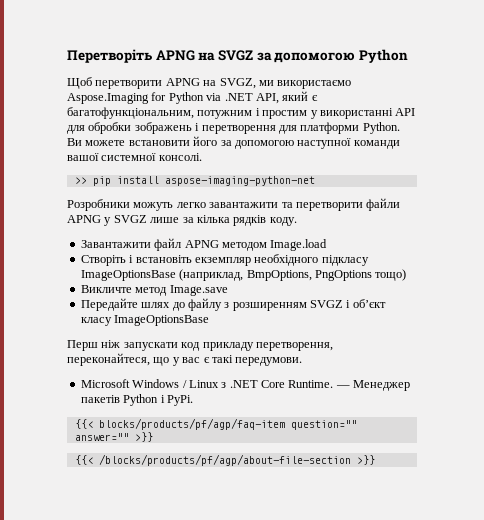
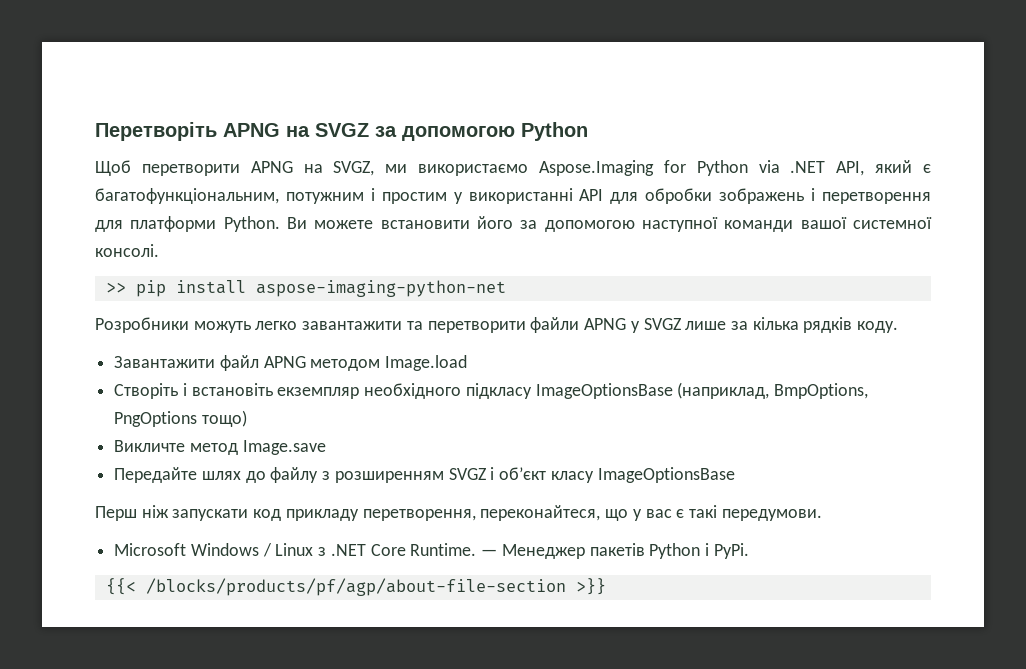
[74,418,357,430] [74,432,153,442] // {{< blocks/products/pf/agp/faq-item question="" answer="" >}} -> (749, 551) none

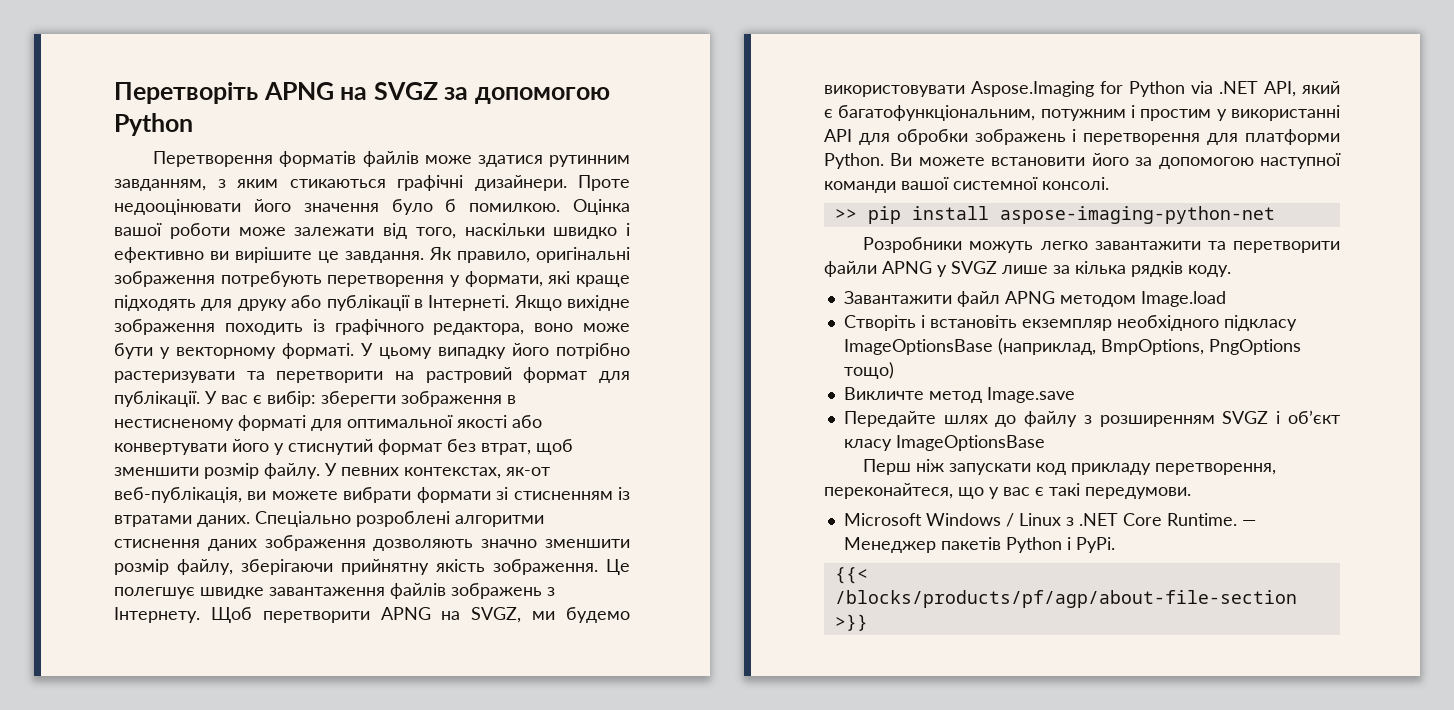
(588, 131) none -> [153,151,630,167] [114,175,630,191] [114,199,630,215] [114,223,630,239] [114,247,630,263] [114,271,631,287] [114,295,630,311] [114,319,630,335] [114,343,630,359] [114,367,630,383] [114,391,516,407] [114,415,542,431] [114,439,573,455] [114,463,550,479] [114,487,630,503] [114,511,544,527] [114,535,630,551] [114,559,630,575] [114,583,555,599] [114,607,200,623] Перетворення форматів файлів може здатися рутинним завданням, з яким стикаються графічні дизайнери. Проте недооцінювати його значення було б помилкою. Оцінка вашої роботи може залежати від того, наскільки швидко і ефективно ви вирішите це завдання. Як правило, оригінальні зображення потребують перетворення у формати, які краще підходять для друку або публікації в Інтернеті. Якщо вихідне зображення походить із графічного редактора, воно може бути у векторному форматі. У цьому випадку його потрібно растеризувати та перетворити на растровий формат для публікації. У вас є вибір: зберегти зображення в нестисненому форматі для оптимальної якості або конвертувати його у стиснутий формат без втрат, щоб зменшити розмір файлу. У певних контекстах, як-от веб-публікація, ви можете вибрати формати зі стисненням із втратами даних. Спеціально розроблені алгоритми стиснення даних зображення дозволяють значно зменшити розмір файлу, зберігаючи прийнятну якість зображення. Це полегшує швидке завантаження файлів зображень з Інтернету.
[418,164,529,176] використаємо -> [565,607,630,623] [824,85,965,97] будемо використовувати

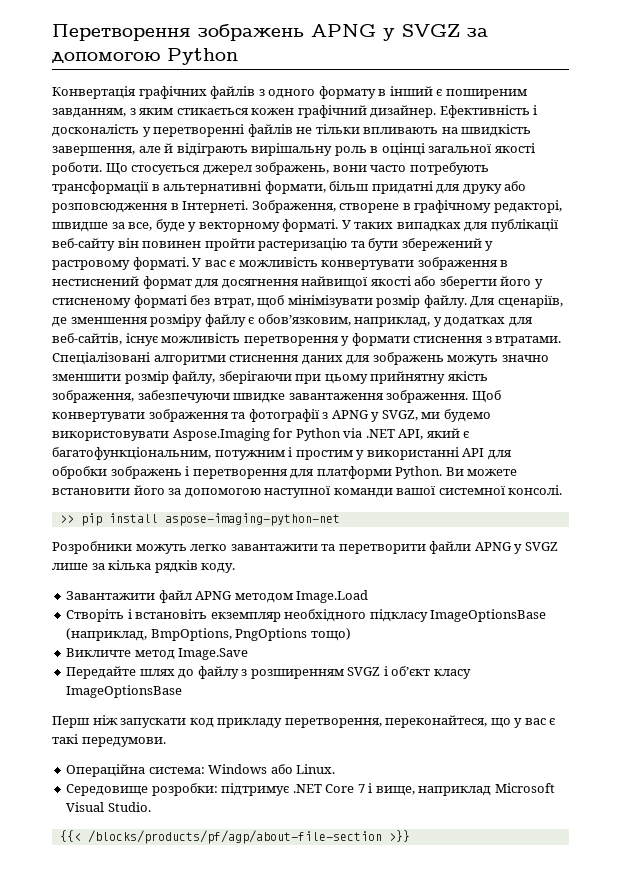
[114,82,368,104] Перетворіть APNG на -> [52,24,395,41] Перетворення зображень APNG у
[153,151,630,167] [114,175,630,191] [114,199,630,215] [114,223,630,239] [114,247,630,263] [114,271,631,287] [114,295,196,311] Перетворення форматів файлів може здатися рутинним завданням, з яким стикаються графічні дизайнери. Проте недооцінювати його значення було б помилкою. Оцінка вашої роботи може залежати від того, наскільки швидко і ефективно ви вирішите це завдання. Як правило, оригінальні зображення потребують перетворення у формати, які краще підходять -> [52,86,527,99] [52,105,538,118] [52,124,532,137] [52,143,535,156] [52,162,489,175] [52,181,433,194] Конвертація графічних файлів з одного формату в інший є поширеним завданням, з яким стикається кожен графічний дизайнер. Ефективність і досконалість у перетворенні файлів не тільки впливають на швидкість завершення, але й відіграють вирішальну роль в оцінці загальної якості роботи. Що стосується джерел зображень, вони часто потребують трансформації в альтернативні формати, більш придатні
[326,295,410,311] публікації -> [52,203,168,213] розповсюдження
[513,295,630,311] [114,319,630,335] [114,343,630,359] [114,367,630,383] [114,391,516,407] [114,415,453,431] Якщо вихідне зображення походить із графічного редактора, воно може бути у векторному форматі. У цьому випадку його потрібно растеризувати та перетворити на растровий формат для публікації. У вас є вибір: зберегти зображення в нестисненому форматі для оптимальної -> [251,200,562,213] [52,219,558,232] [52,238,494,251] [52,257,509,270] [52,276,368,289] Зображення, створене в графічному редакторі, швидше за все, буде у векторному форматі. У таких випадках для публікації веб-сайту він повинен пройти растеризацію та бути збережений у растровому форматі. У вас є можливість конвертувати зображення в нестиснений формат для досягнення найвищої
[114,443,227,455] конвертувати -> [439,276,497,289] зберегти
[288,439,442,455] стиснутий формат -> [52,295,187,308] стисненому форматі
[114,467,199,476] зменшити -> [287,295,373,308] мінімізувати
[325,463,550,479] [114,487,630,503] [114,511,544,527] [114,535,474,551] У певних контекстах, як-от веб-публікація, ви можете вибрати формати зі стисненням із втратами даних. Спеціально розроблені алгоритми стиснення даних зображення дозволяють -> [470,295,563,308] [52,314,533,327] [52,333,562,346] [52,352,499,365] Для сценаріїв, де зменшення розміру файлу є обов’язковим, наприклад, у додатках для веб-сайтів, існує можливість перетворення у формати стиснення з втратами. Спеціалізовані алгоритми стиснення даних для зображень можуть
[341,559,630,575] [114,583,555,599] [114,607,461,623] прийнятну якість зображення. Це полегшує швидке завантаження файлів зображень з Інтернету. Щоб перетворити APNG на -> [295,371,488,384] [52,390,501,403] [52,409,380,422] при цьому прийнятну якість зображення, забезпечуючи швидке завантаження зображення. Щоб конвертувати зображення та фотографії з APNG у
[1140,291,1226,307] Image.load -> [296,590,369,603] Image.Load
[986,387,1075,403] Image.save -> [178,648,249,660] Image.Save
[843,513,1256,527] [843,537,1115,553] Microsoft Windows / Linux з .NET Core Runtime. — Менеджер пакетів Python і PyPi. -> [66,764,336,777] [66,783,555,796] [66,802,151,812] Операційна система: Windows або Linux. // Середовище розробки: підтримує .NET Core 7 і вище, наприклад Microsoft Visual Studio.

